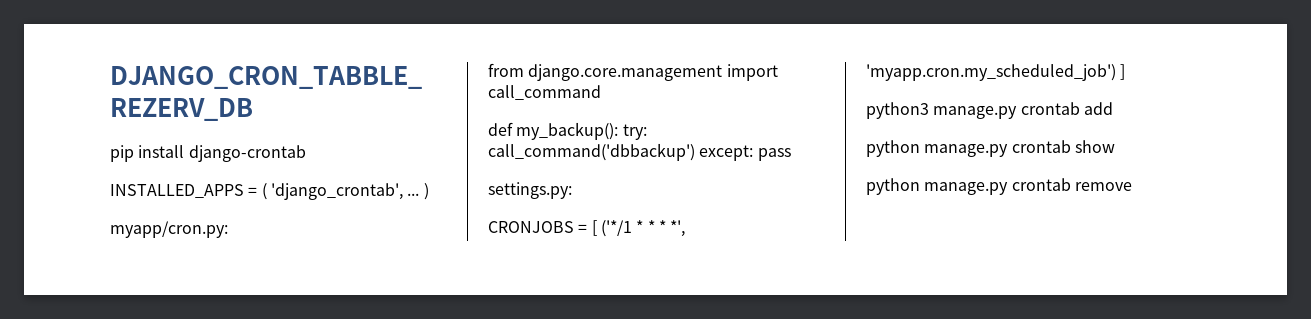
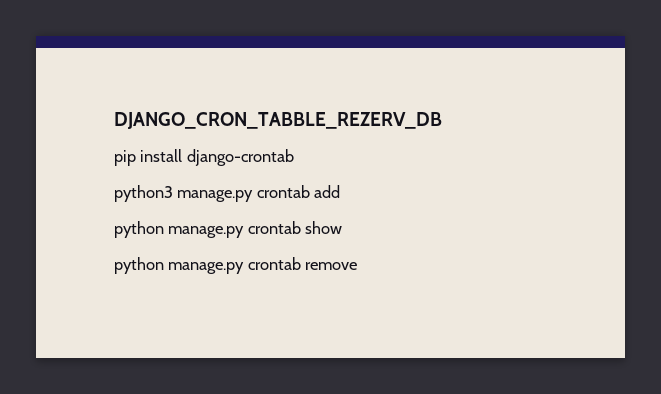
[110,183,429,200] [110,221,228,238] [488,63,778,81] [488,85,601,100] [488,122,647,140] [488,143,791,161] [488,182,572,199] [488,220,686,237] [866,64,1126,81] // INSTALLED_APPS = ( 'django_crontab', ... ) // myapp/cron.py: // from django.core.management import call_command // def my_backup(): try: call_command('dbbackup') except: pass // settings.py: // CRONJOBS = [ ('*/1 * * * *', 'myapp.cron.my_scheduled_job') ] -> (294, 157) none

